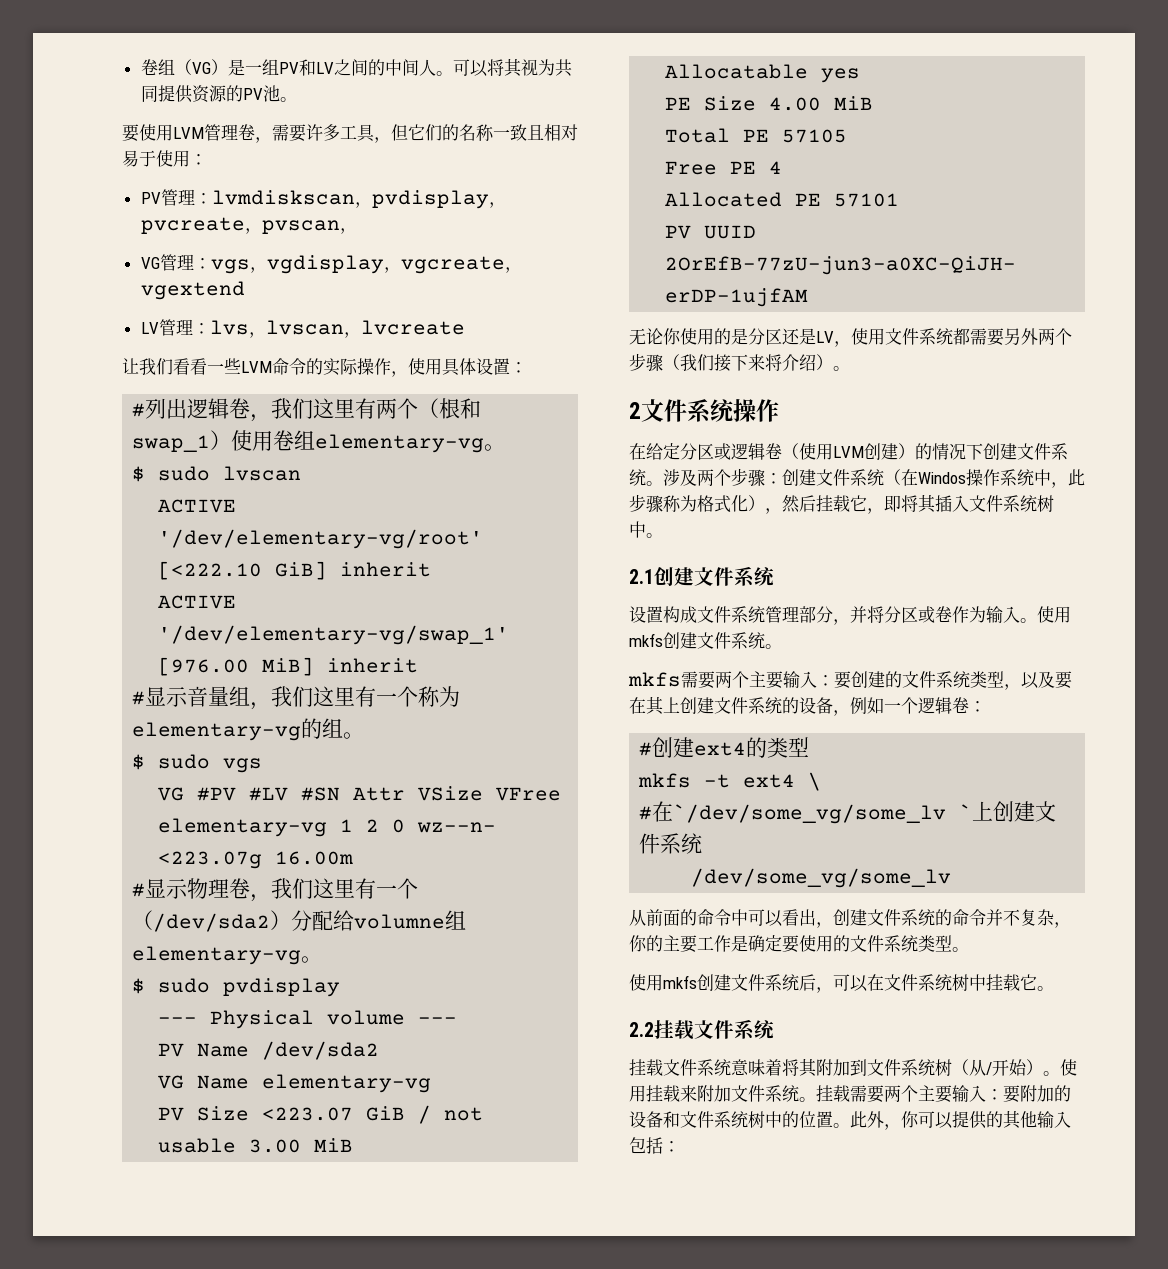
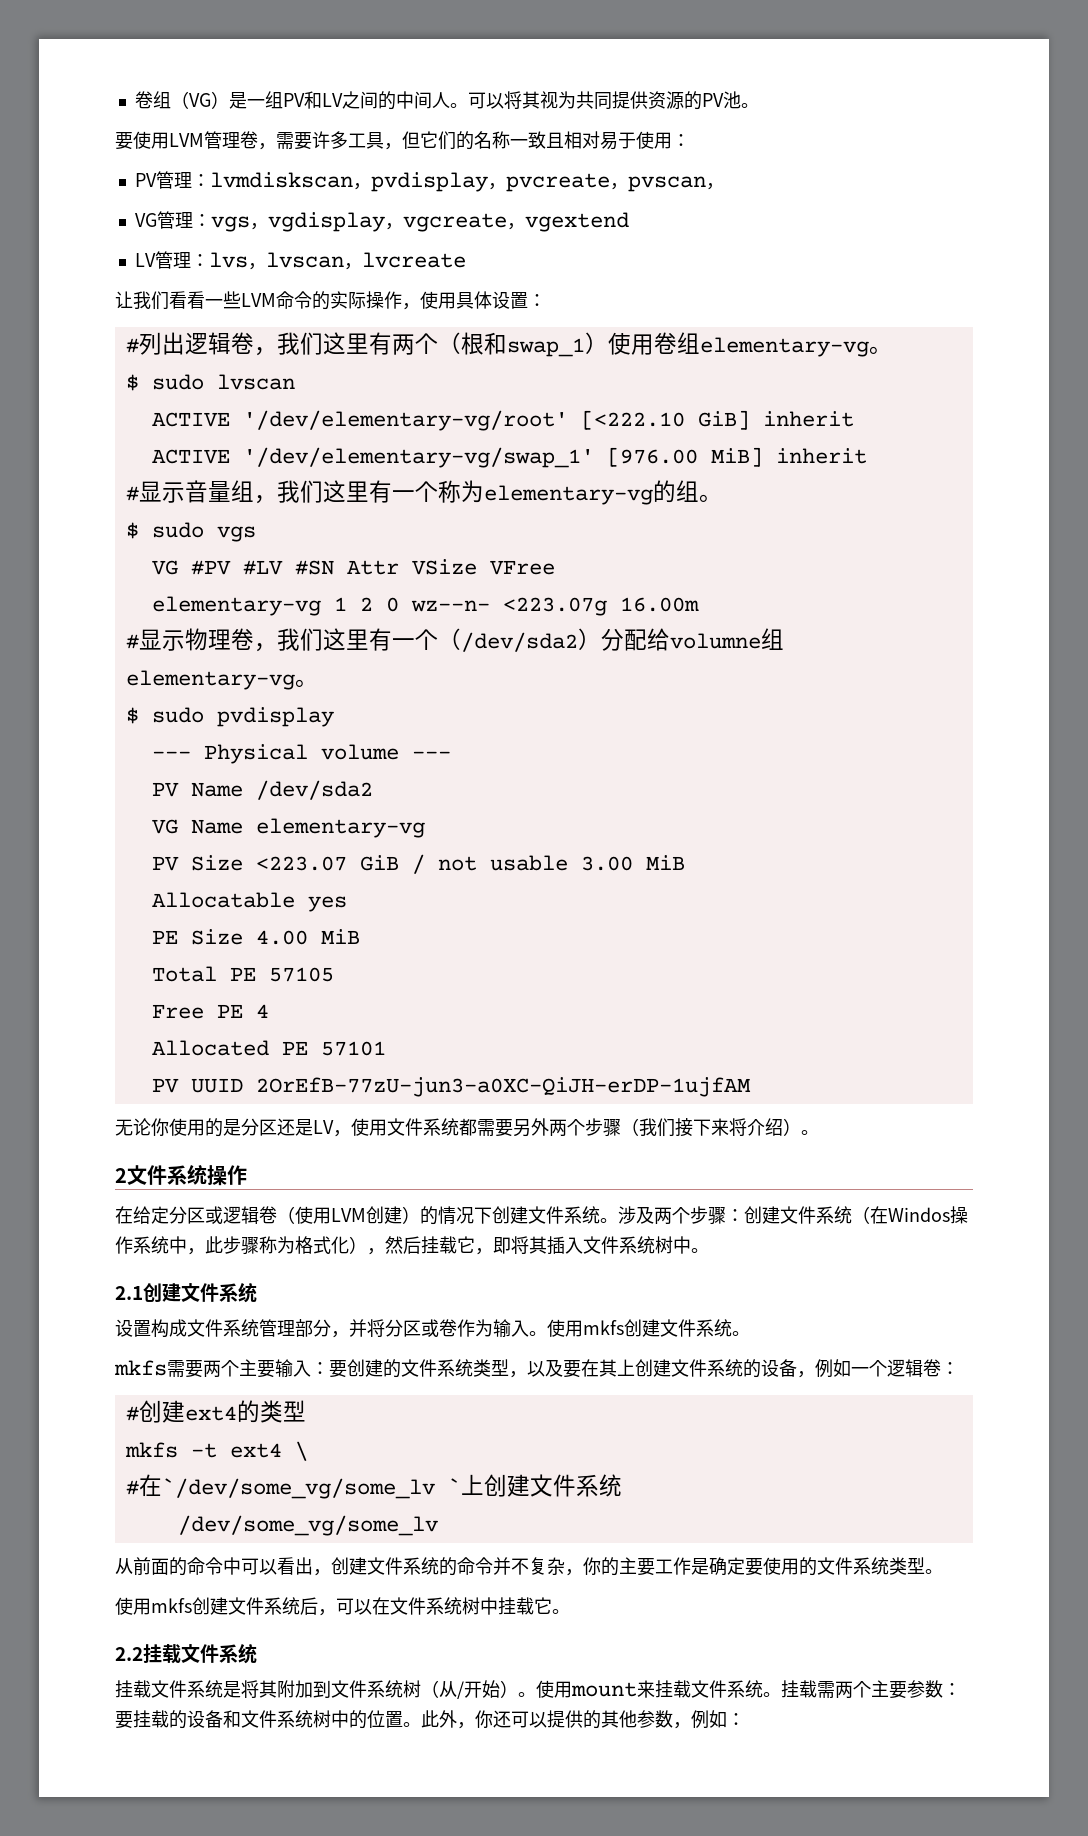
[731,1059,782,1076] 意味着 -> [223,1681,241,1698] 是
[646,1085,731,1102] 挂载来附加 -> [571,1680,691,1698] mount来挂载
[867,1085,1054,1103] 要两个主要输入：要附加 -> [835,1680,961,1699] [115,1710,169,1729] 两个主要参数：要挂载
(919, 1119) none -> [493,1710,511,1728] 还
[1037,1111,1071,1128] [629,1137,663,1154] 输入包括 -> [637,1710,727,1729] 参数，例如

